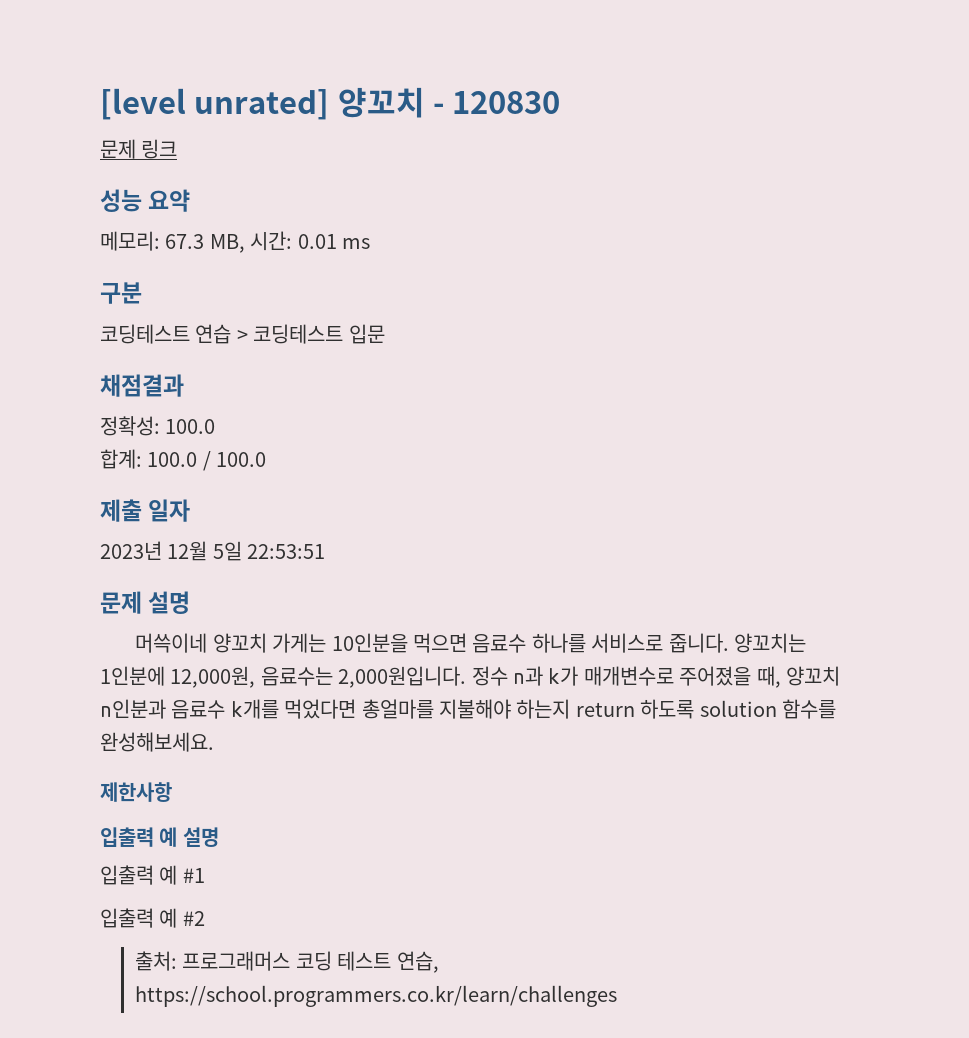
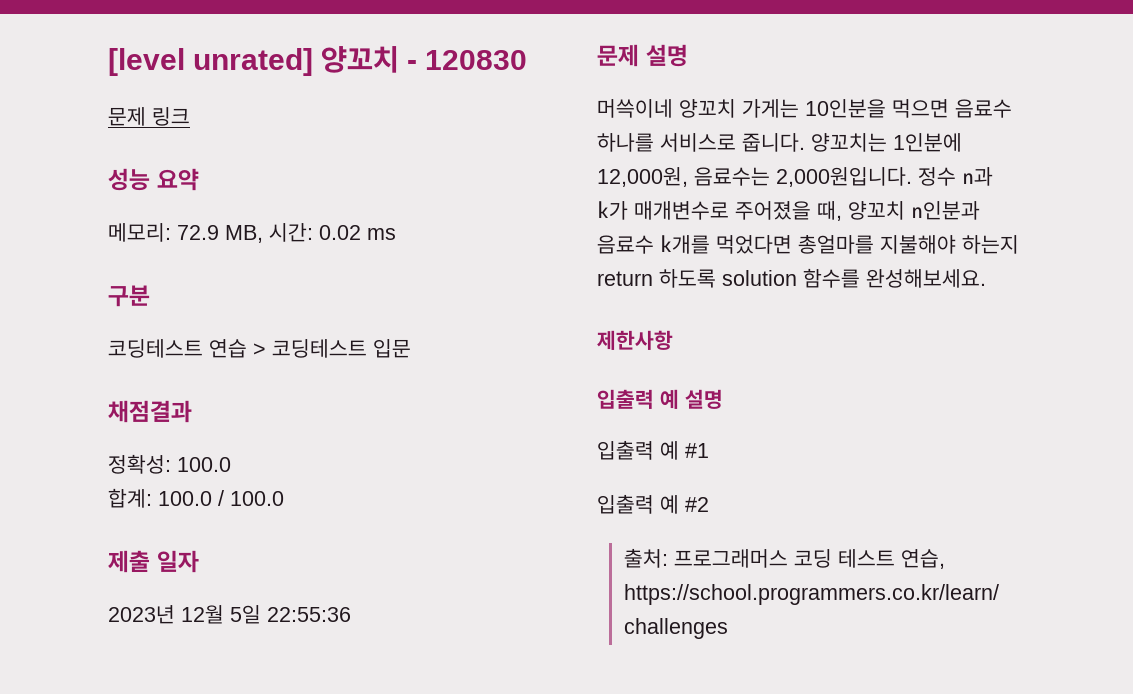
[165,234,205,249] 67.3 -> [177,225,219,240] 72.9
[297,234,337,249] 0.01 -> [319,225,361,240] 0.02
[247,544,326,559] 22:53:51 -> [267,607,351,622] 22:55:36

